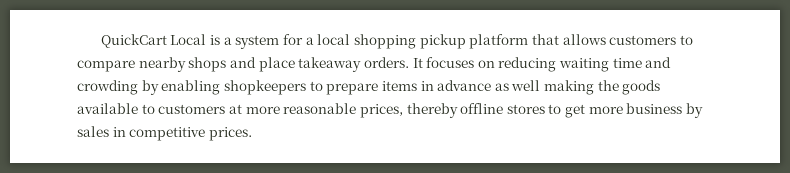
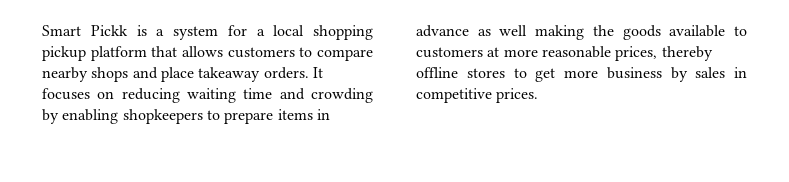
[100,34,207,48] QuickCart Local -> [42,25,128,36] Smart Pickk

